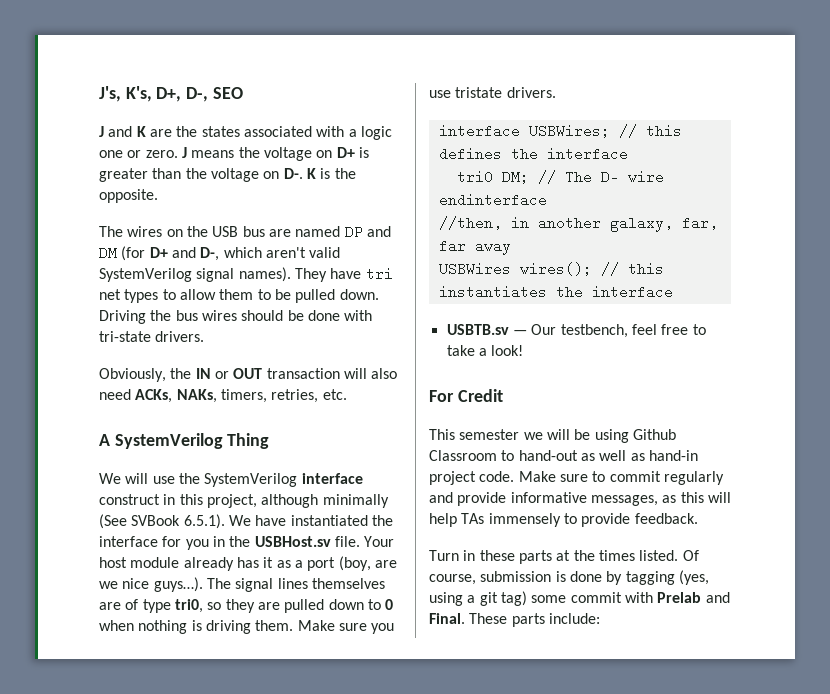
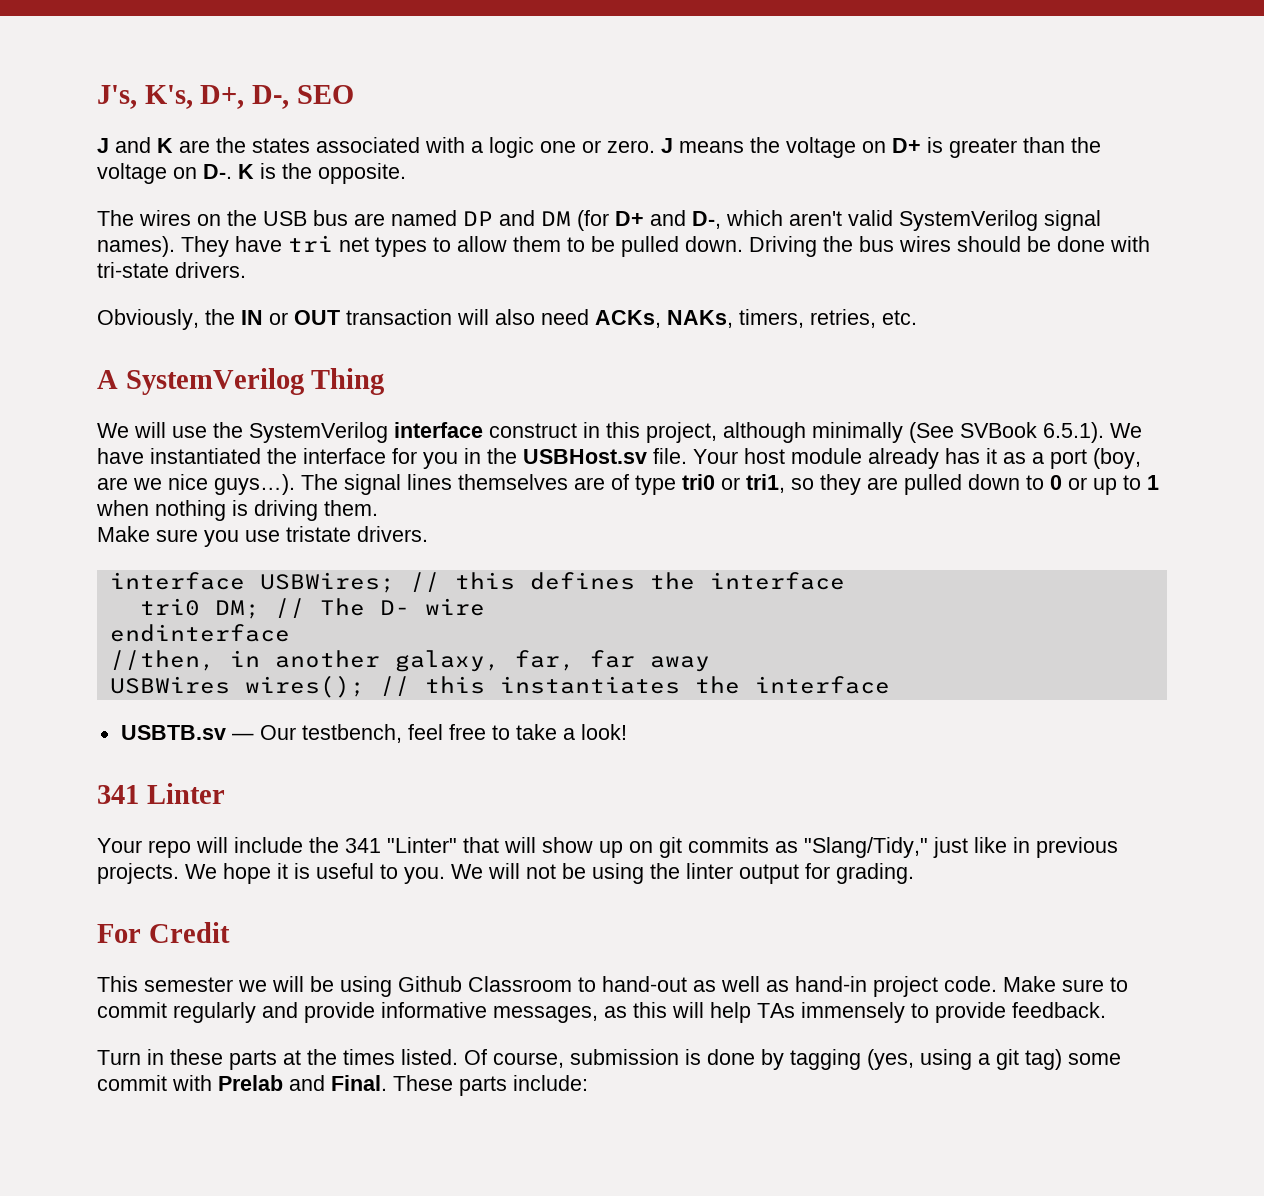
[174,599,203,613] tri0, -> [682,474,785,493] tri0 or tri1,
(394, 604) none -> [1068,475,1159,495] or up to 1
(294, 625) none -> (378, 508) //
(524, 350) none -> [97,783,225,804] [97,837,1118,858] [97,863,914,884] // 341 Linter // Your repo will include the 341 "Linter" that will show up on git commits as "Slang/Tidy," just like in previous projects. We hope it is useful to you. We will not be using the linter output for grading.

